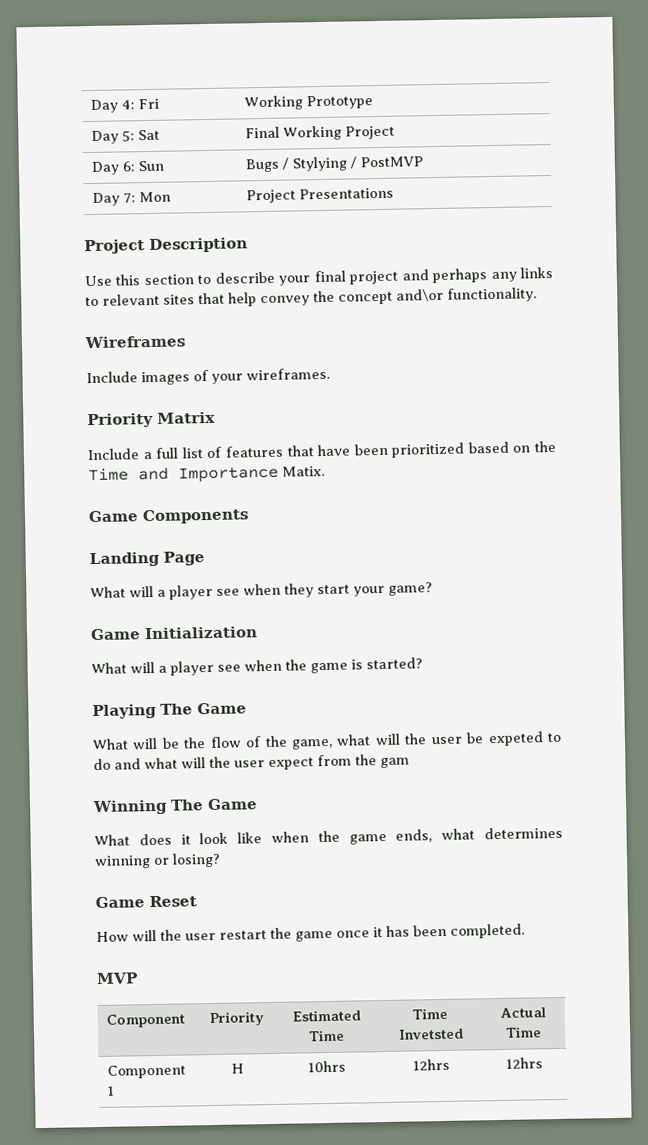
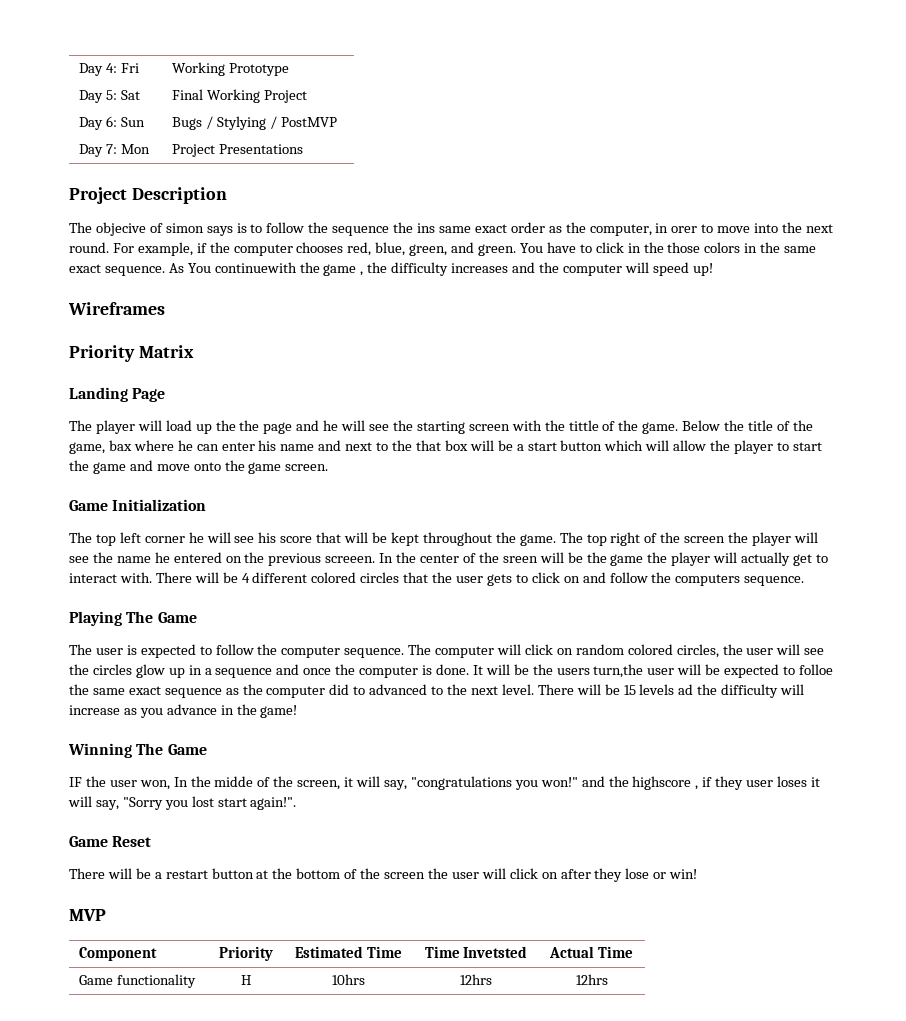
[84,266,553,287] [85,287,537,307] [84,335,186,349] [86,367,330,386] [87,411,216,429] [87,440,556,461] [88,465,325,483] [88,508,249,525] [89,551,205,568] [90,582,433,600] [90,626,258,641] [91,657,423,676] [92,702,247,720] [92,731,561,751] [93,754,410,771] [92,798,258,816] [94,826,563,847] [94,852,221,870] [95,895,197,909] [96,923,525,943] Use this section to describe your final project and perhaps any links to relevant sites that help convey the concept and\or functionality. // Wireframes // Include images of your wireframes. // Priority Matrix // Include a full list of features that have been prioritized based on the Time and Importance Matix. // Game Components // Landing Page // What will a player see when they start your game? // Game Initialization // What will a player see when the game is started? // Playing The Game // What will be the flow of the game, what will the user be expeted to do and what will the user expect from the gam // Winning The Game // What does it look like when the game ends, what determines winning or losing? // Game Reset // How will the user restart the game once it has been completed. -> [69,222,833,236] [69,242,817,256] [69,262,713,276] [68,302,165,315] [69,345,194,362] [69,387,166,402] [69,420,813,434] [69,440,822,454] [69,460,329,474] [69,499,207,511] [69,532,818,546] [69,552,828,566] [69,572,805,586] [69,611,197,626] [69,644,825,658] [69,664,833,678] [69,684,805,698] [69,704,298,718] [68,743,207,758] [69,776,820,790] [68,796,297,810] [69,836,152,847] [69,868,698,882] The objecive of simon says is to follow the sequence the ins same exact order as the computer, in orer to move into the next round. For example, if the computer chooses red, blue, green, and green. You have to click in the those colors in the same exact sequence. As You continuewith the game , the difficulty increases and the computer will speed up! // Wireframes // Priority Matrix // Landing Page // The player will load up the the page and he will see the starting screen with the tittle of the game. Below the title of the game, bax where he can enter his name and next to the that box will be a start button which will allow the player to start the game and move onto the game screen. // Game Initialization // The top left corner he will see his score that will be kept throughout the game. The top right of the screen the player will see the name he entered on the previous screeen. In the center of the sreen will be the game the player will actually get to interact with. There will be 4 different colored circles that the user gets to click on and follow the computers sequence. // Playing The Game // The user is expected to follow the computer sequence. The computer will click on random colored circles, the user will see the circles glow up in a sequence and once the computer is done. It will be the users turn,the user will be expected to folloe the same exact sequence as the computer did to advanced to the next level. There will be 15 levels ad the difficulty will increase as you advance in the game! // Winning The Game // IF the user won, In the midde of the screen, it will say, "congratulations you won!" and the highscore , if they user loses it will say, "Sorry you lost start again!". // Game Reset // There will be a restart button at the bottom of the screen the user will click on after they lose or win!
[107,1064,187,1079] [107,1085,116,1096] Component 1 -> [79,974,197,988] Game functionality

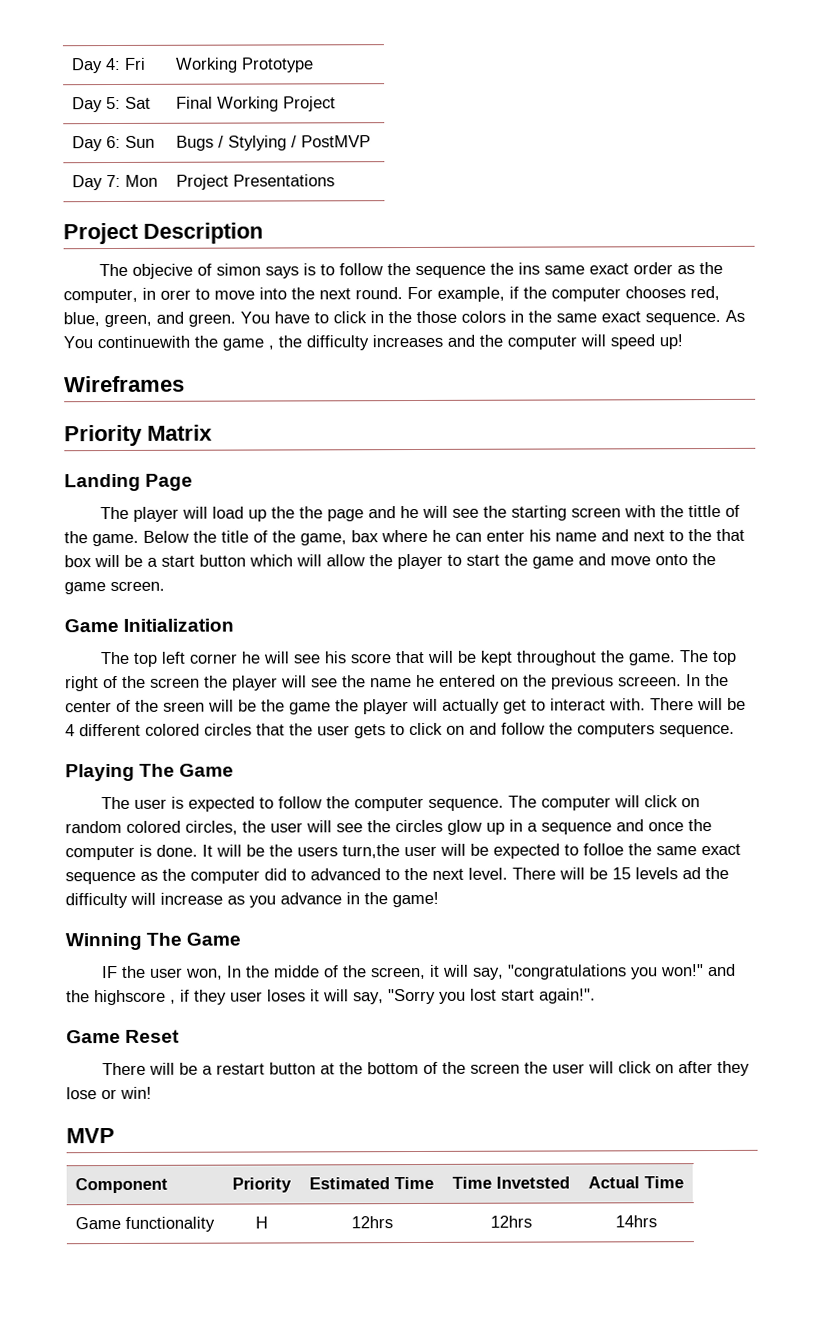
[332,974,365,985] [460,974,492,985] [575,974,608,985] 10hrs | 12hrs | 12hrs -> [350,1216,393,1229] [490,1215,532,1228] [615,1215,657,1228] 12hrs | 12hrs | 14hrs

